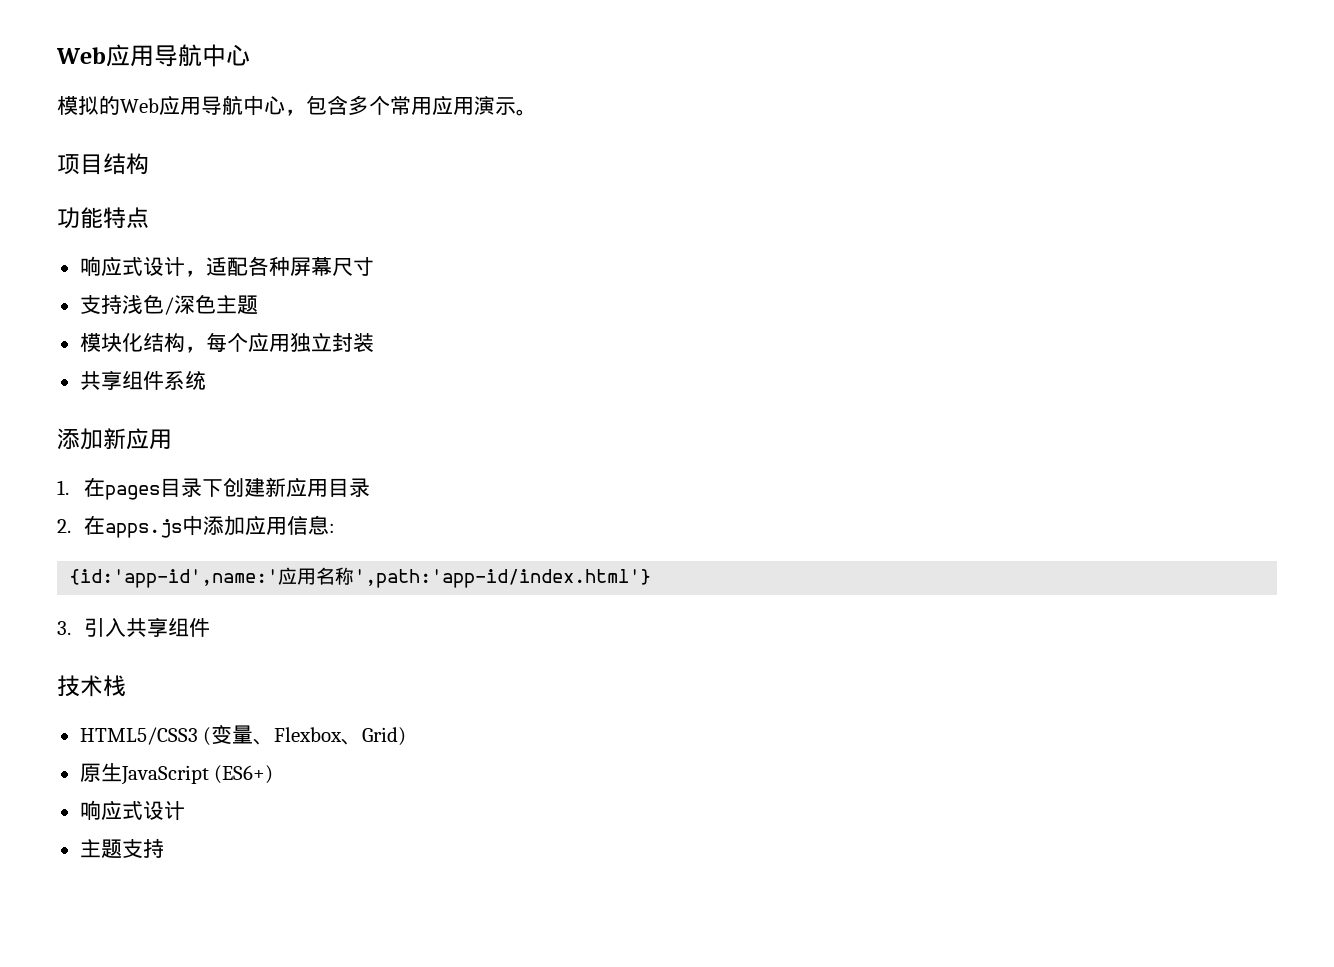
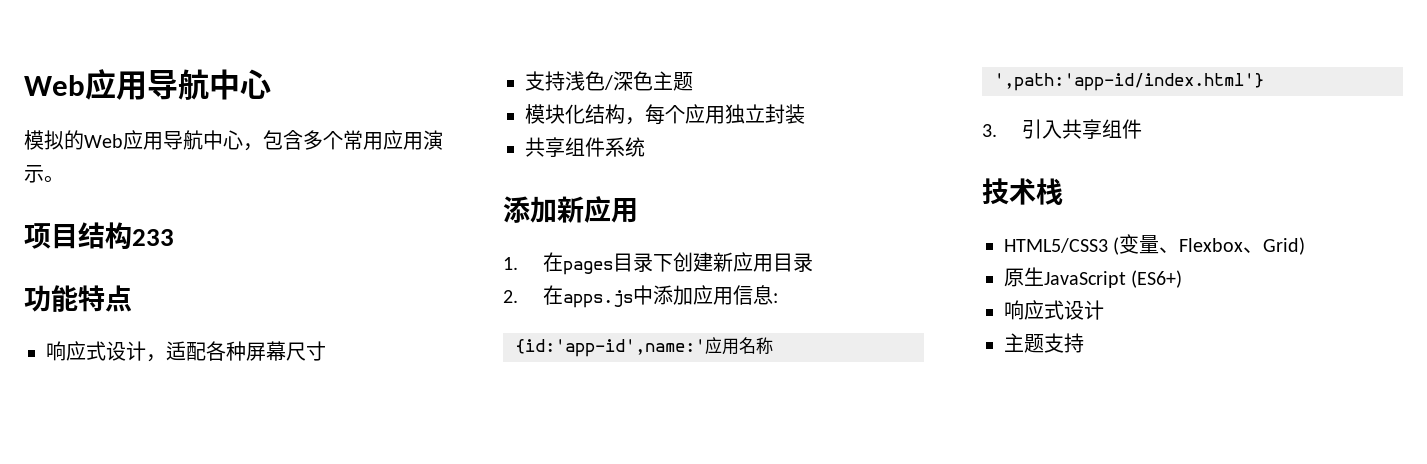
(149, 164) none -> [132,229,174,246] 233

